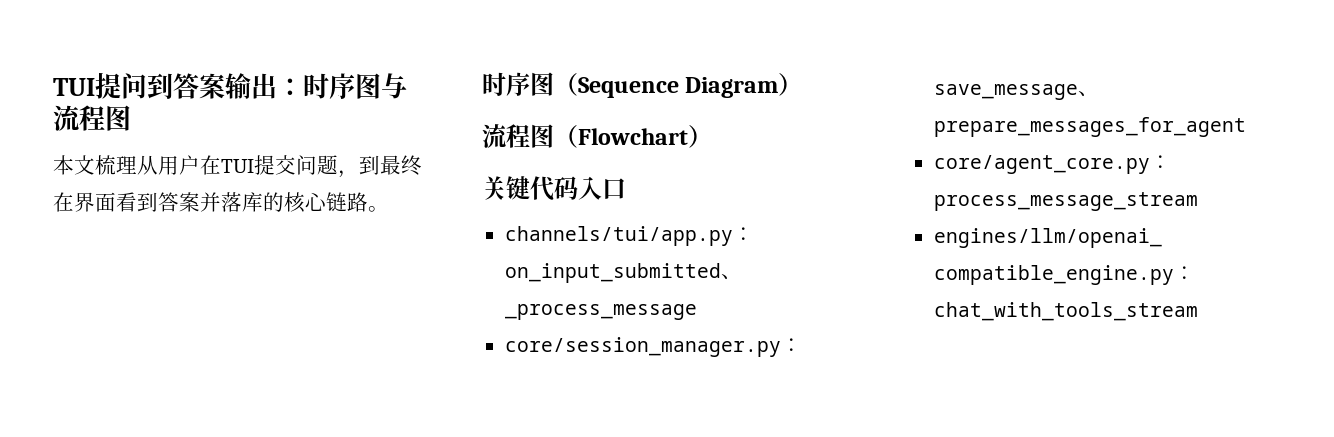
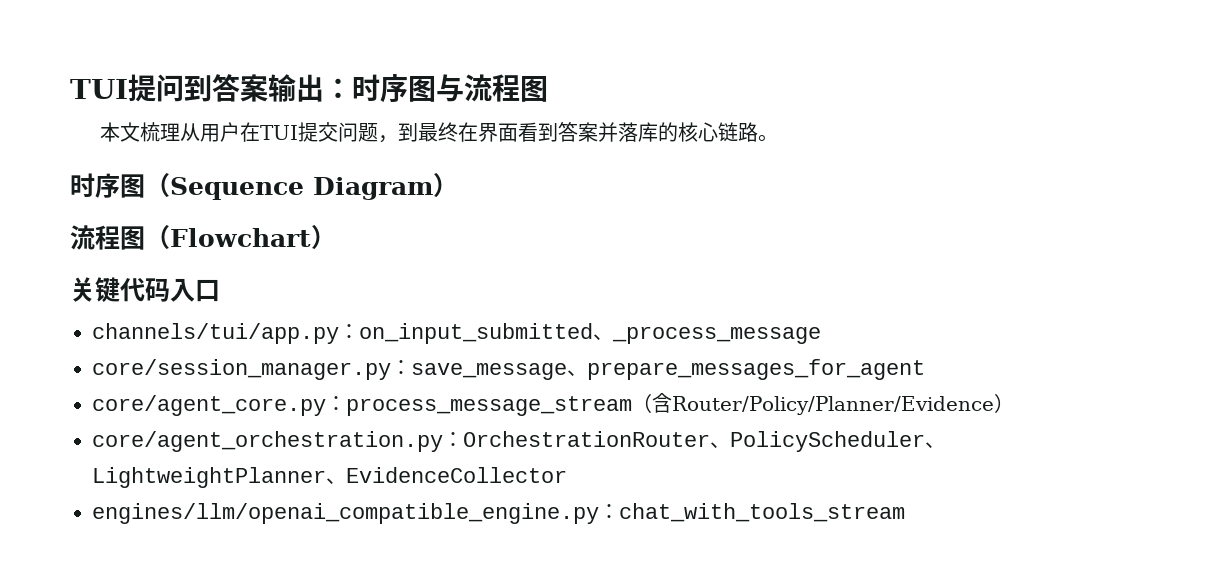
(1198, 201) none -> [632,393,1014,415] [92,431,945,452] [92,467,567,488] （含Router/Policy/Planner/Evidence） // core/agent_orchestration.py：OrchestrationRouter、PolicyScheduler、LightweightPlanner、EvidenceCollector

